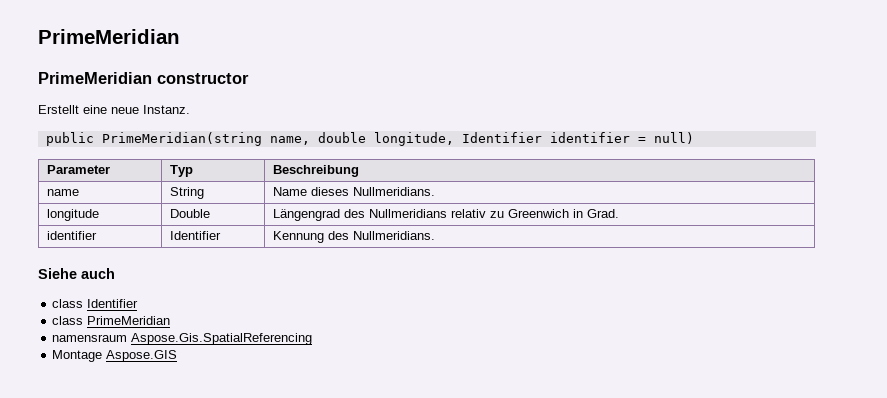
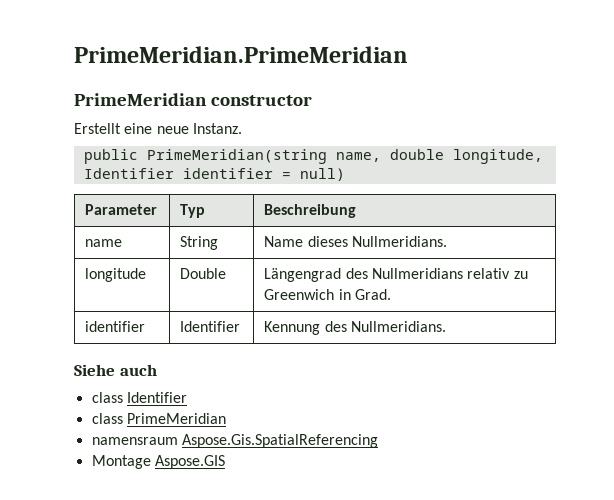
[38,29,180,44] PrimeMeridian -> [74,46,408,63] PrimeMeridian.PrimeMeridian

